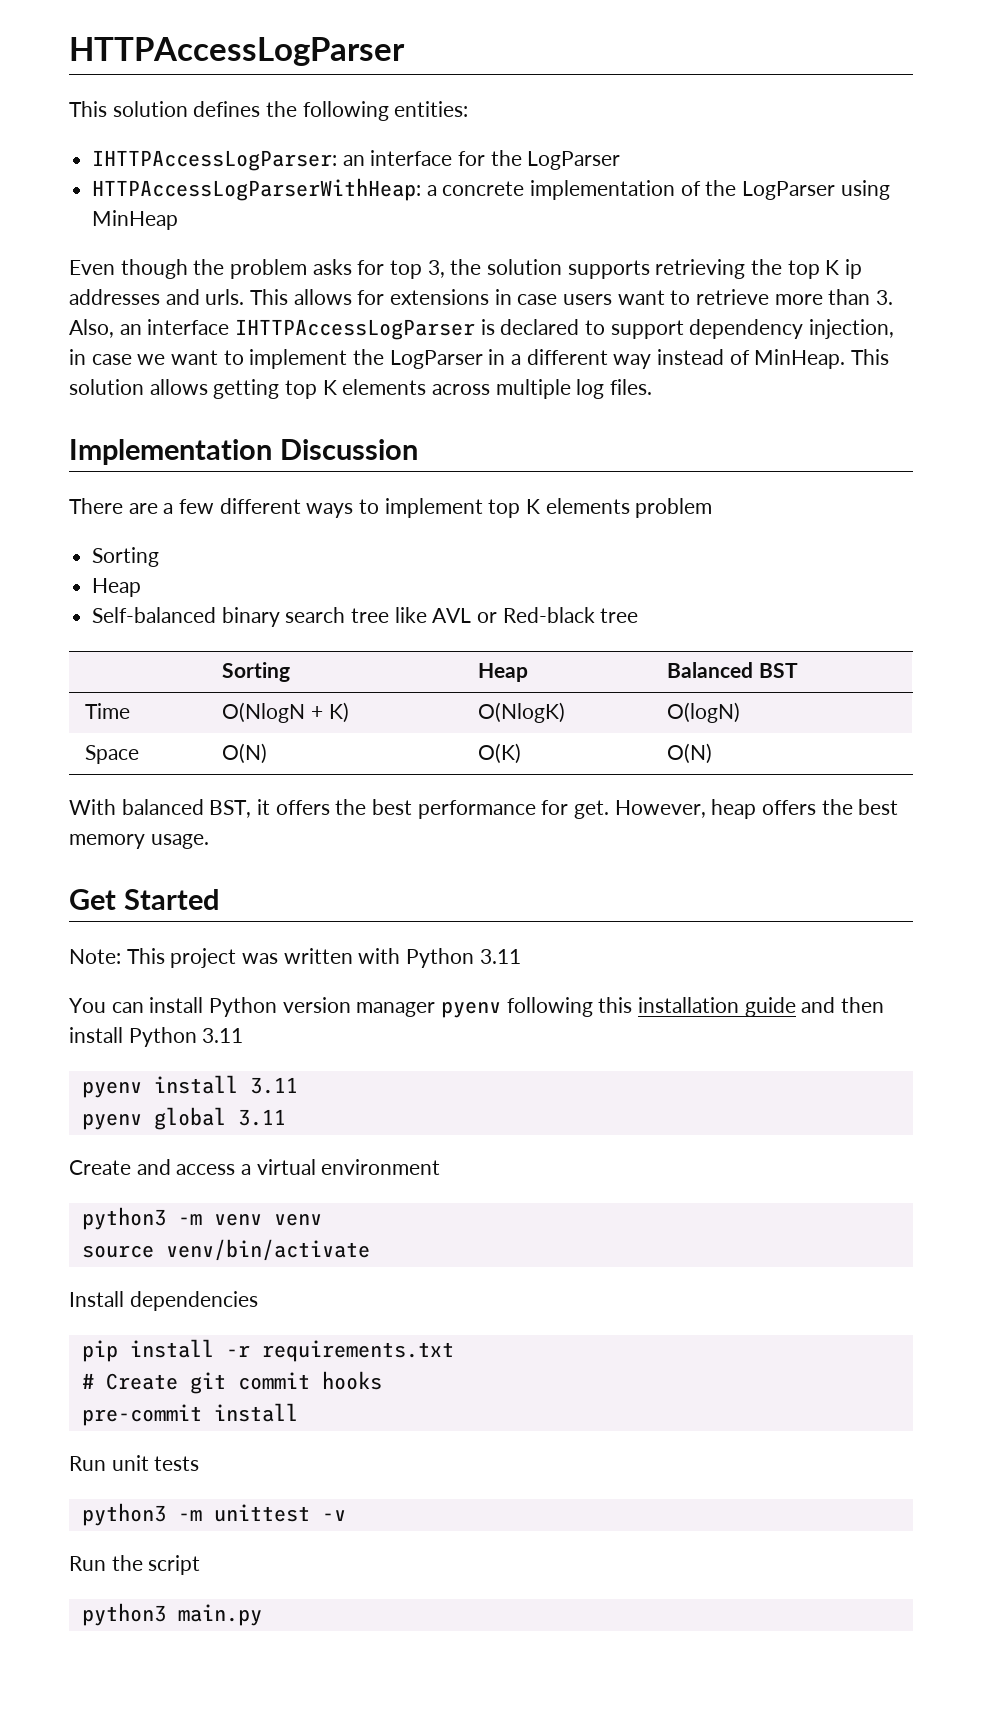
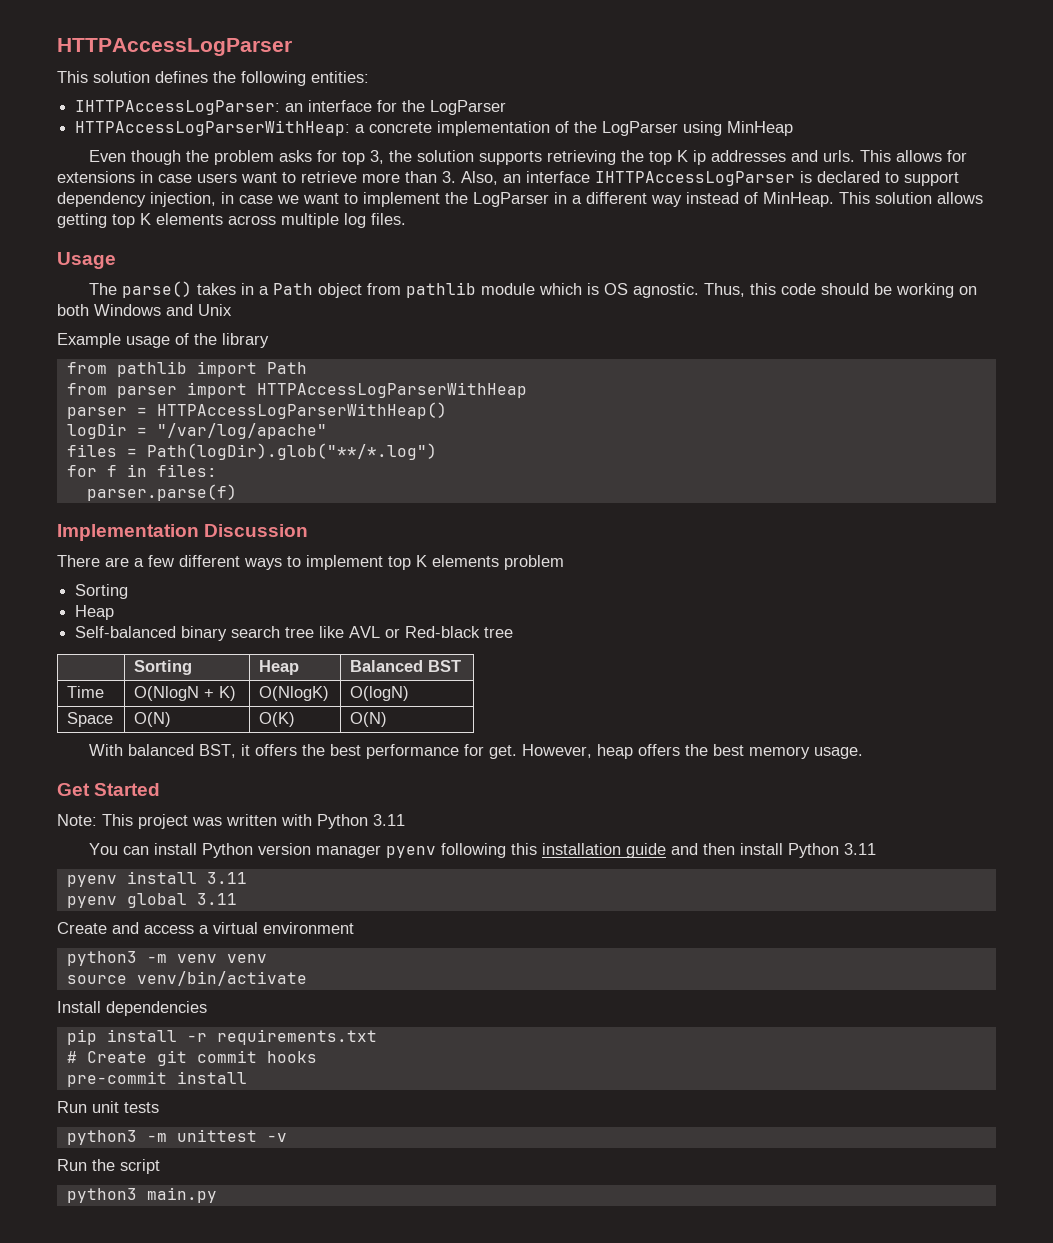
(653, 387) none -> [57,252,116,269] [89,281,978,298] [57,304,232,316] [57,333,269,348] [66,361,307,377] [66,382,527,398] [66,402,447,419] [66,423,327,439] [66,443,437,460] [66,464,217,477] [86,484,237,501] // Usage // The parse() takes in a Path object from pathlib module which is OS agnostic. Thus, this code should be working on both Windows and Unix // Example usage of the library // from pathlib import Path // from parser import HTTPAccessLogParserWithHeap // parser = HTTPAccessLogParserWithHeap() // logDir = "/var/log/apache" // files = Path(logDir).glob("**/*.log") // for f in files: // parser.parse(f)

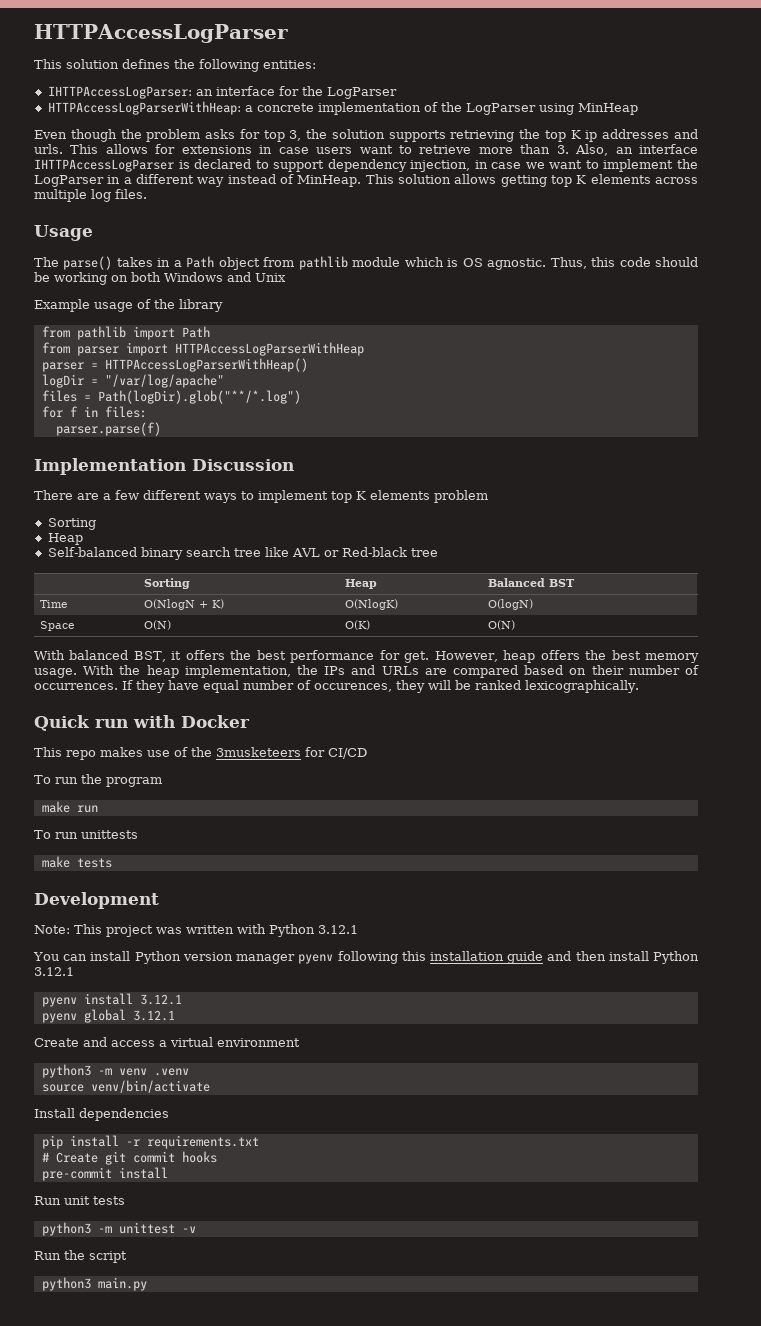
[57,783,161,796] // Get Started -> [83,665,700,678] [34,680,639,693] [34,715,250,731] [34,747,367,760] [34,774,162,787] [41,801,98,813] [34,830,138,839] [41,856,112,868] [34,892,159,909] With the heap implementation, the IPs and URLs are compared based on their number of occurrences. If they have equal number of occurences, they will be ranked lexicographically. // Quick run with Docker // This repo makes use of the 3musketeers for CI/CD // To run the program // make run // To run unittests // make tests // Development
[373,814,405,826] 3.11 -> [318,925,358,934] 3.12.1
[844,843,877,855] 3.11 -> [34,967,74,976] 3.12.1
[206,872,247,884] 3.11 -> [139,994,182,1005] 3.12.1
[196,893,237,905] 3.11 -> [132,1010,175,1021] 3.12.1
[226,954,267,963] venv -> [153,1068,189,1076] .venv

